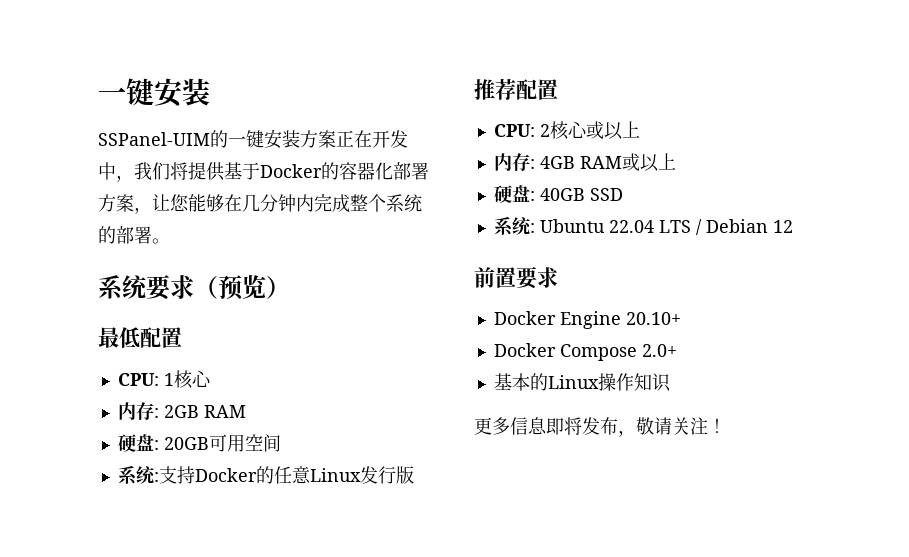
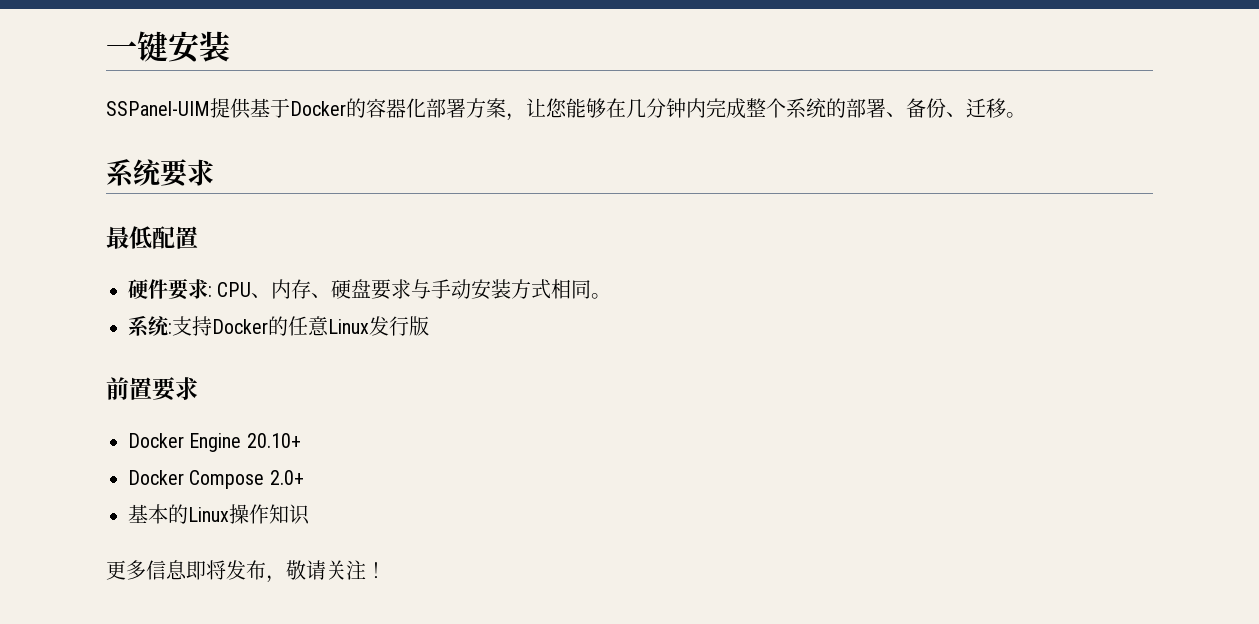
[210,129,408,149] [98,162,188,182] 的一键安装方案正在开发中，我们将 -> (210, 108) none
(152, 235) none -> [886,98,1006,118] 、备份、迁移
[194,275,290,300] （预览） -> (214, 172) none
[117,370,211,389] [117,402,246,420] [117,434,281,452] CPU: 1核心 // 内存: 2GB RAM // 硬盘: 20GB可用空间 -> [128,279,612,300] 硬件要求: CPU、内存、硬盘要求与手动安装方式相同。
[474,78,558,100] [493,121,640,140] [493,153,676,172] [493,185,623,203] [493,216,793,236] // 推荐配置 // CPU: 2核心或以上 // 内存: 4GB RAM或以上 // 硬盘: 40GB SSD // 系统: Ubuntu 22.04 LTS / Debian 12 -> (429, 326) none

